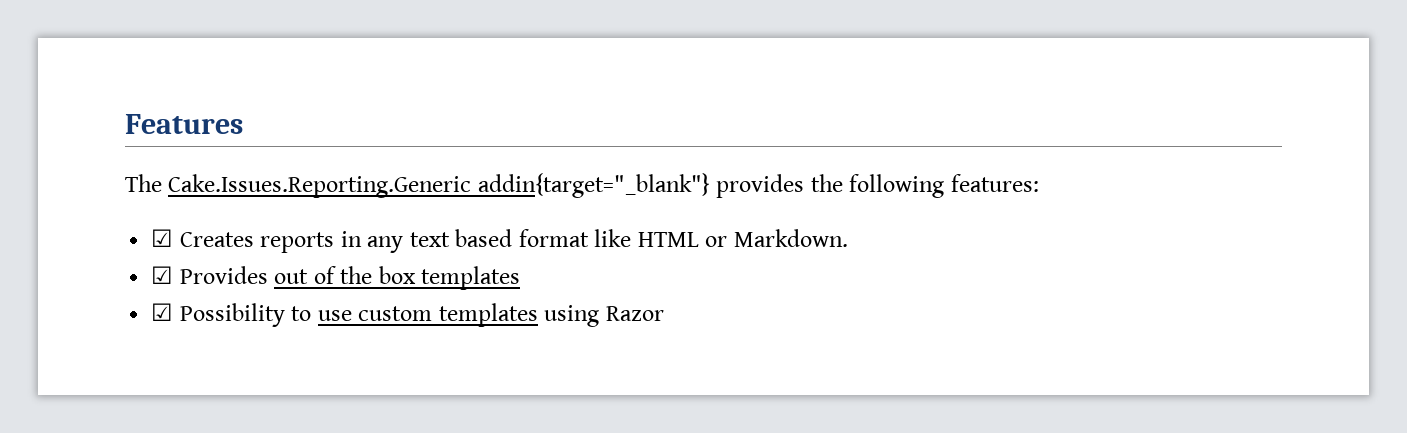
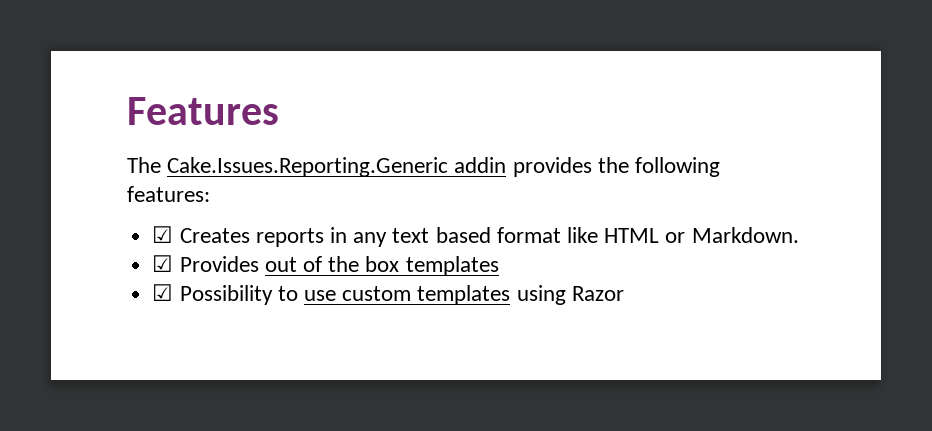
[477,173,710,198] addin{target="_blank"} -> [454,157,507,173] addin

